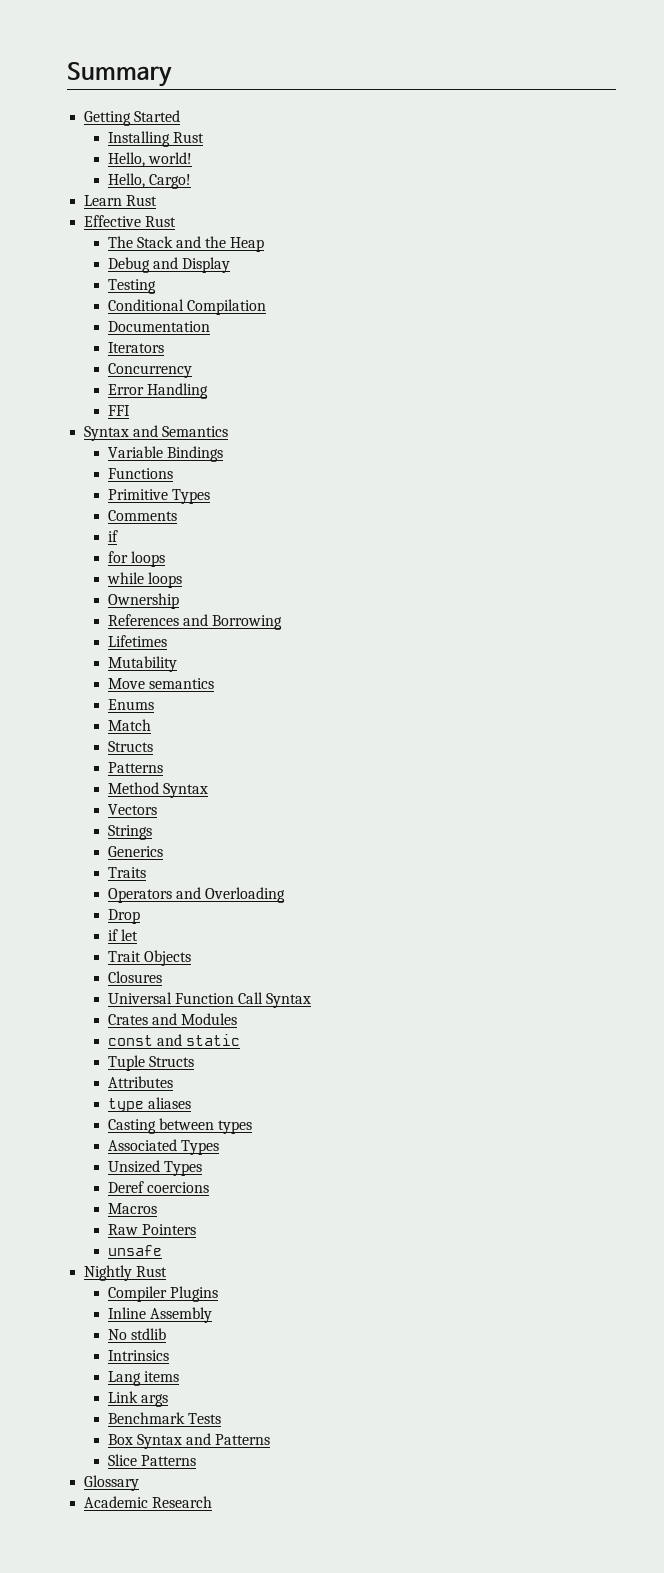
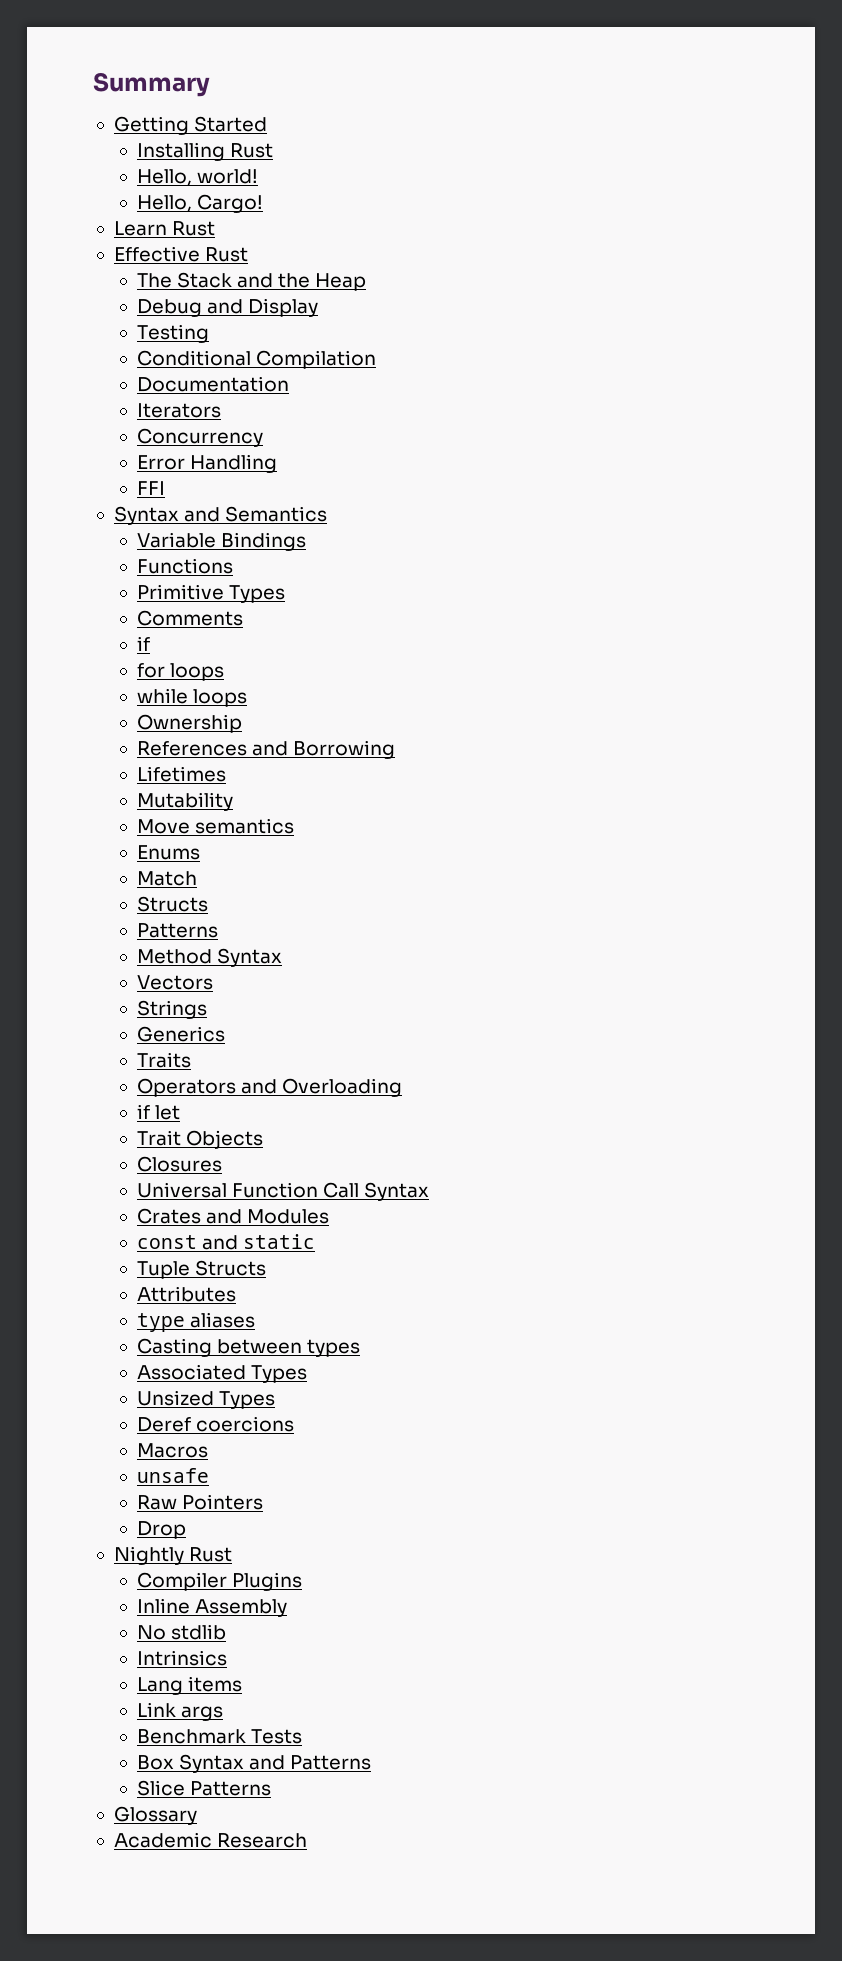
[107,909,140,924] // Drop -> (402, 1087) none
(157, 1208) none -> [136,1468,209,1483] // unsafe
[107,1245,162,1256] unsafe -> [136,1521,186,1539] Drop

